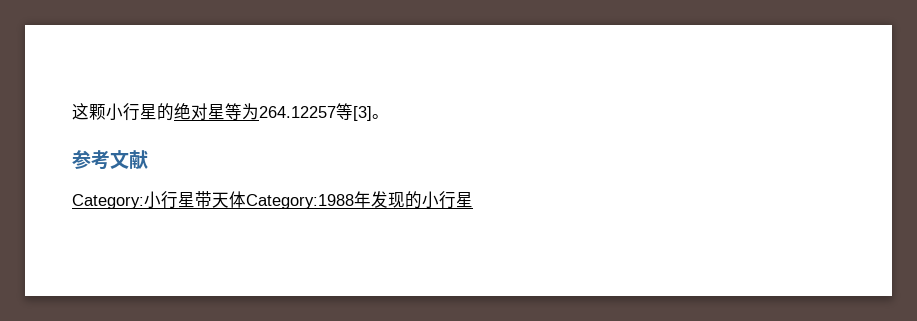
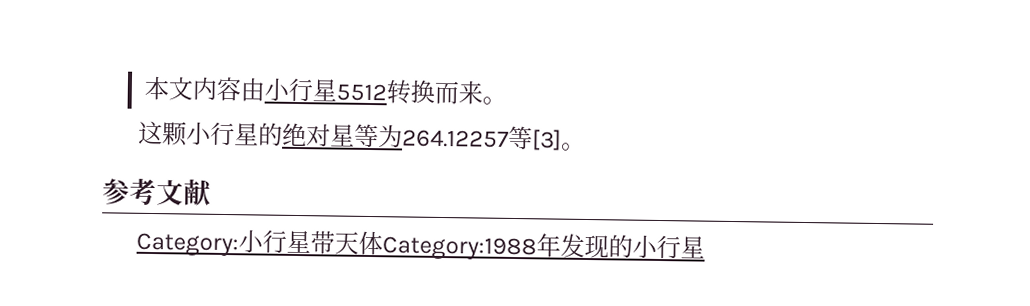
(72, 111) none -> [144,75,508,105] 本文内容由小行星5512转换而来。 //

